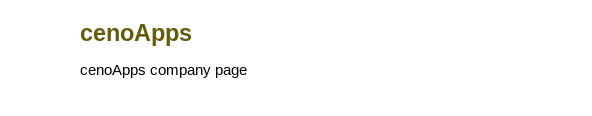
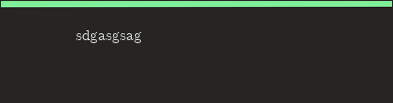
[80,24,192,46] [80,65,248,78] cenoApps // cenoApps company page -> [75,30,142,44] sdgasgsag

